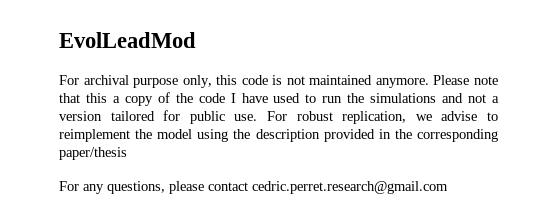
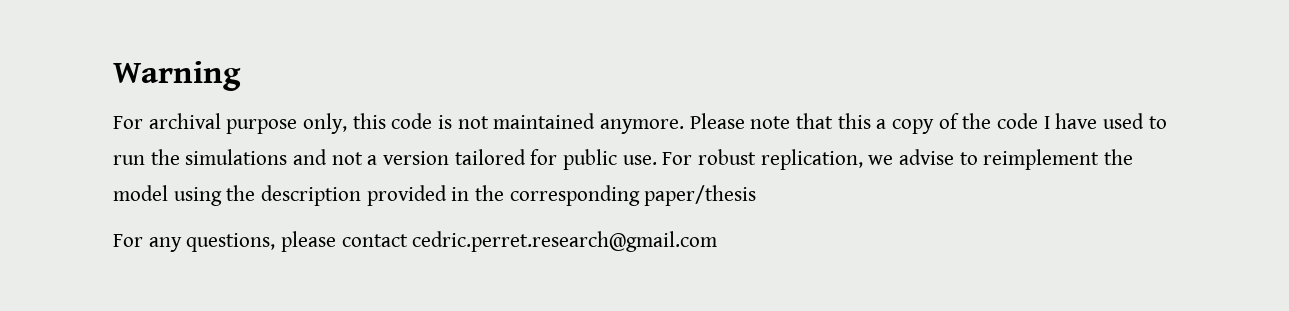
[59,32,196,48] EvolLeadMod -> [113,61,241,91] Warning

